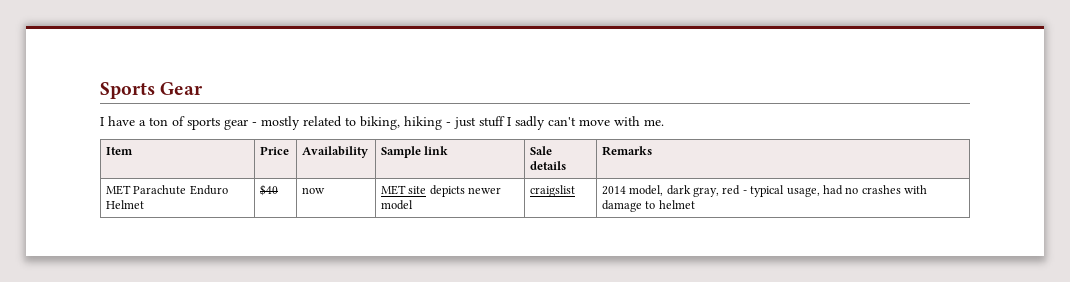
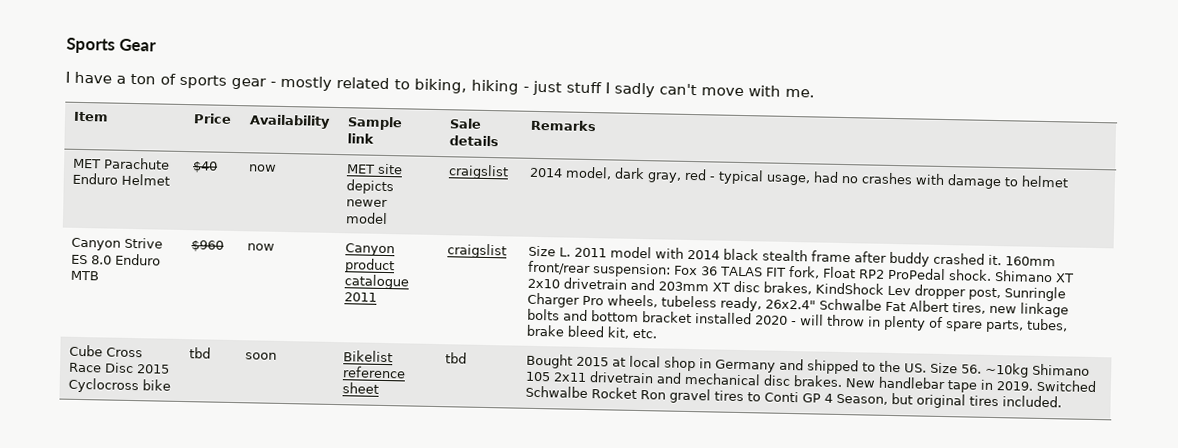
(695, 204) none -> [71,237,164,251] [71,253,162,266] [70,270,100,281] [191,240,225,252] [247,243,276,251] [345,243,396,257] [345,258,396,274] [344,274,410,290] [344,292,378,302] [447,243,508,259] [528,245,1057,267] [528,260,1075,283] [527,277,1067,302] [527,292,1070,318] [527,308,1069,333] [526,324,658,339] [69,344,144,358] [68,362,171,374] [68,377,172,394] [189,347,212,359] [245,352,278,360] [343,350,394,363] [342,366,407,379] [342,382,380,394] [445,352,468,364] [526,353,1091,378] [525,371,1098,393] [525,385,1063,409] // Canyon Strive ES 8.0 Enduro MTB | $960 | now | Canyon product catalogue 2011 | craigslist | Size L. 2011 model with 2014 black stealth frame after buddy crashed it. 160mm front/rear suspension: Fox 36 TALAS FIT fork, Float RP2 ProPedal shock. Shimano XT 2x10 drivetrain and 203mm XT disc brakes, KindShock Lev dropper post, Sunringle Charger Pro wheels, tubeless ready, 26x2.4" Schwalbe Fat Albert tires, new linkage bolts and bottom bracket installed 2020 - will throw in plenty of spare parts, tubes, brake bleed kit, etc. // Cube Cross Race Disc 2015 Cyclocross bike | tbd | soon | Bikelist reference sheet | tbd | Bought 2015 at local shop in Germany and shipped to the US. Size 56. ~10kg Shimano 105 2x11 drivetrain and mechanical disc brakes. New handlebar tape in 2019. Switched Schwalbe Rocket Ron gravel tires to Conti GP 4 Season, but original tires included.

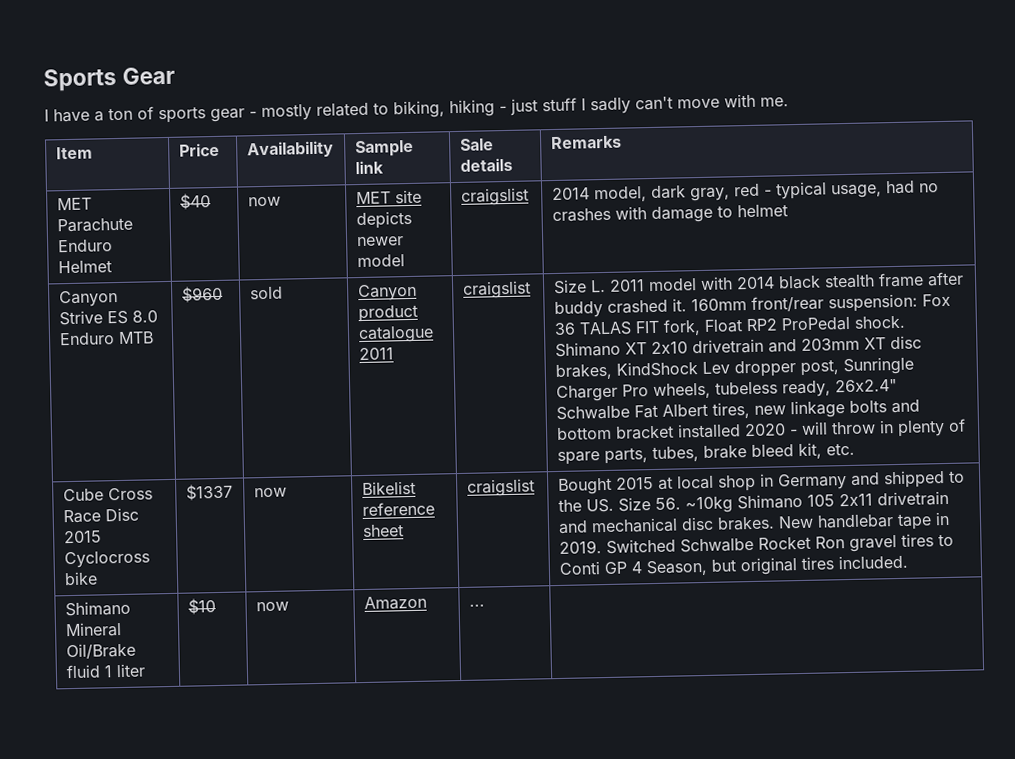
[247,243,276,251] now -> [249,286,283,300] sold
[189,347,212,359] [245,352,278,360] tbd | soon -> [185,483,233,501] [253,487,287,498] $1337 | now
[445,352,468,364] tbd -> [466,478,535,497] craigslist
(1063, 401) none -> [64,600,131,617] [64,622,122,638] [65,642,136,660] [65,663,146,679] [187,598,216,615] [255,601,289,612] [363,595,427,611] [468,603,485,607] // Shimano Mineral Oil/Brake fluid 1 liter | $10 | now | Amazon | ... |

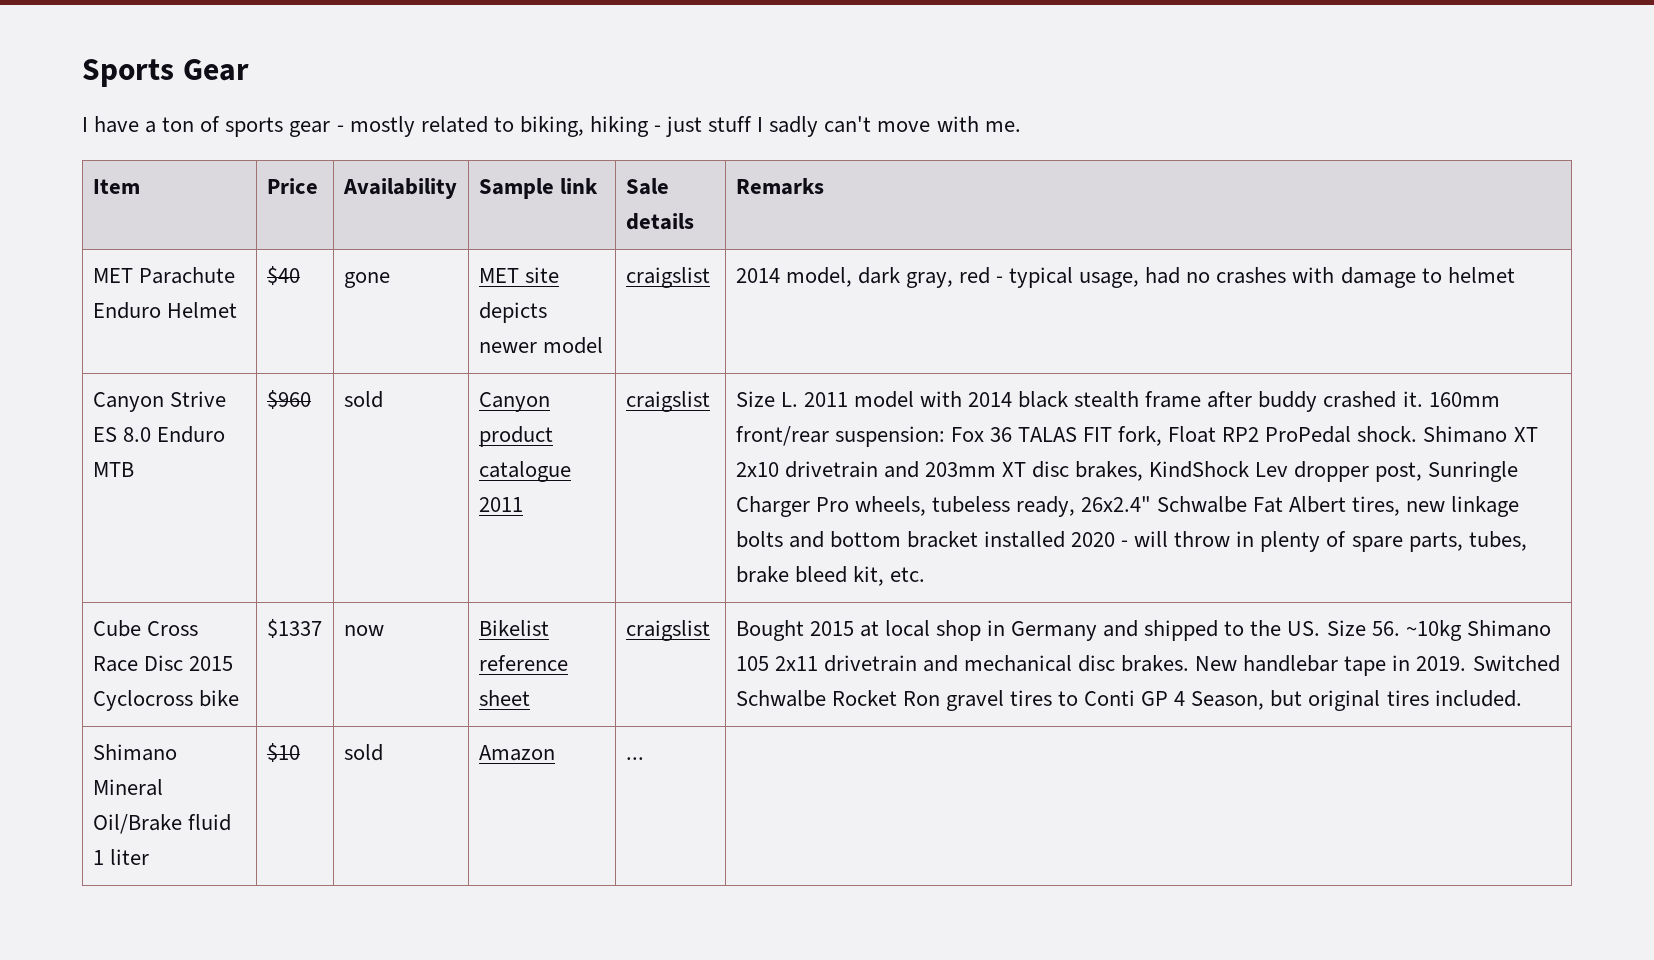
[247,196,281,207] now -> [343,272,390,288] gone
[255,601,289,612] now -> [343,744,383,761] sold

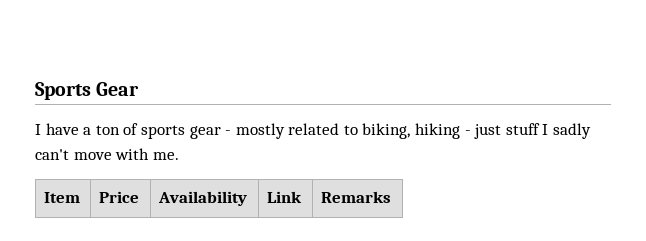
[478,178,598,199] [625,178,669,195] [625,213,694,230] [735,178,824,195] [92,267,235,284] [92,302,237,319] [266,266,300,285] [343,272,390,288] [478,267,559,283] [478,302,547,323] [478,337,603,354] [625,267,710,288] [735,267,1515,288] [92,391,226,412] [92,426,225,443] [92,462,134,477] [266,390,311,409] [343,391,383,408] [478,392,550,412] [478,426,553,447] [478,461,571,482] [478,497,523,512] [625,391,710,412] [735,391,1500,412] [735,426,1538,447] [735,461,1519,482] [735,496,1520,517] [735,531,1527,552] [735,566,925,586] [92,620,198,637] [92,655,233,672] [92,690,239,711] [266,619,322,638] [343,625,384,636] [478,620,549,636] [478,655,568,671] [478,690,530,706] [625,620,710,641] [735,620,1551,641] [735,655,1560,676] [735,690,1522,711] [92,744,177,761] [92,779,163,796] [92,814,231,834] [92,849,149,865] [266,743,300,762] [343,744,383,761] [478,745,555,761] [625,757,644,760] Sample link | Sale details | Remarks // MET Parachute Enduro Helmet | $40 | gone | MET site depicts newer model | craigslist | 2014 model, dark gray, red - typical usage, had no crashes with damage to helmet // Canyon Strive ES 8.0 Enduro MTB | $960 | sold | Canyon product catalogue 2011 | craigslist | Size L. 2011 model with 2014 black stealth frame after buddy crashed it. 160mm front/rear suspension: Fox 36 TALAS FIT fork, Float RP2 ProPedal shock. Shimano XT 2x10 drivetrain and 203mm XT disc brakes, KindShock Lev dropper post, Sunringle Charger Pro wheels, tubeless ready, 26x2.4" Schwalbe Fat Albert tires, new linkage bolts and bottom bracket installed 2020 - will throw in plenty of spare parts, tubes, brake bleed kit, etc. // Cube Cross Race Disc 2015 Cyclocross bike | $1337 | now | Bikelist reference sheet | craigslist | Bought 2015 at local shop in Germany and shipped to the US. Size 56. ~10kg Shimano 105 2x11 drivetrain and mechanical disc brakes. New handlebar tape in 2019. Switched Schwalbe Rocket Ron gravel tires to Conti GP 4 Season, but original tires included. // Shimano Mineral Oil/Brake fluid 1 liter | $10 | sold | Amazon | ... | -> [267,191,303,203] [321,191,392,203] Link | Remarks

